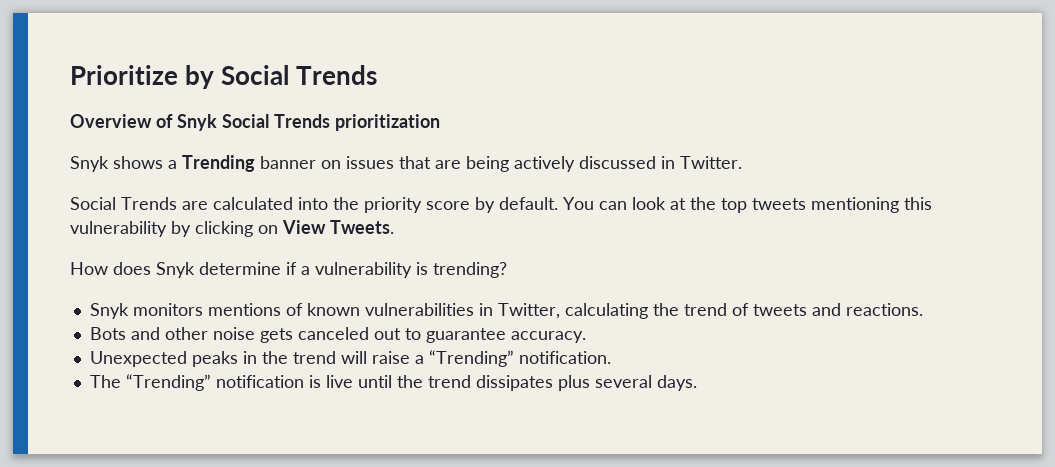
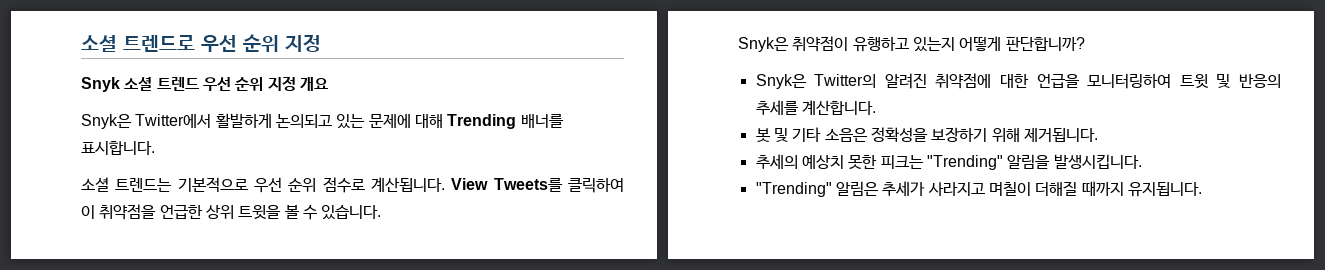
[70,65,377,89] [70,114,440,131] [70,155,742,172] [70,197,932,213] [70,220,394,237] [70,262,507,278] [89,303,923,319] [89,327,586,343] [89,350,611,367] [89,374,697,391] Prioritize by Social Trends // Overview of Snyk Social Trends prioritization // Snyk shows a Trending banner on issues that are being actively discussed in Twitter. // Social Trends are calculated into the priority score by default. You can look at the top tweets mentioning this vulnerability by clicking on View Tweets. // How does Snyk determine if a vulnerability is trending? // Snyk monitors mentions of known vulnerabilities in Twitter, calculating the trend of tweets and reactions. // Bots and other noise gets canceled out to guarantee accuracy. // Unexpected peaks in the trend will raise a “Trending” notification. // The “Trending” notification is live until the trend dissipates plus several days. -> [81,34,321,53] [81,76,328,92] [81,113,564,129] [81,141,155,155] [81,177,624,193] [81,204,382,220] [738,36,1085,52] [755,73,1281,89] [755,100,876,115] [755,127,1098,142] [755,154,1142,170] [755,181,1202,197] 소셜 트렌드로 우선 순위 지정 // Snyk 소셜 트렌드 우선 순위 지정 개요 // Snyk은 Twitter에서 활발하게 논의되고 있는 문제에 대해 Trending 배너를 표시합니다. // 소셜 트렌드는 기본적으로 우선 순위 점수로 계산됩니다. View Tweets를 클릭하여 이 취약점을 언급한 상위 트윗을 볼 수 있습니다. // Snyk은 취약점이 유행하고 있는지 어떻게 판단합니까? // Snyk은 Twitter의 알려진 취약점에 대한 언급을 모니터링하여 트윗 및 반응의 추세를 계산합니다. // 봇 및 기타 소음은 정확성을 보장하기 위해 제거됩니다. // 추세의 예상치 못한 피크는 "Trending" 알림을 발생시킵니다. // "Trending" 알림은 추세가 사라지고 며칠이 더해질 때까지 유지됩니다.

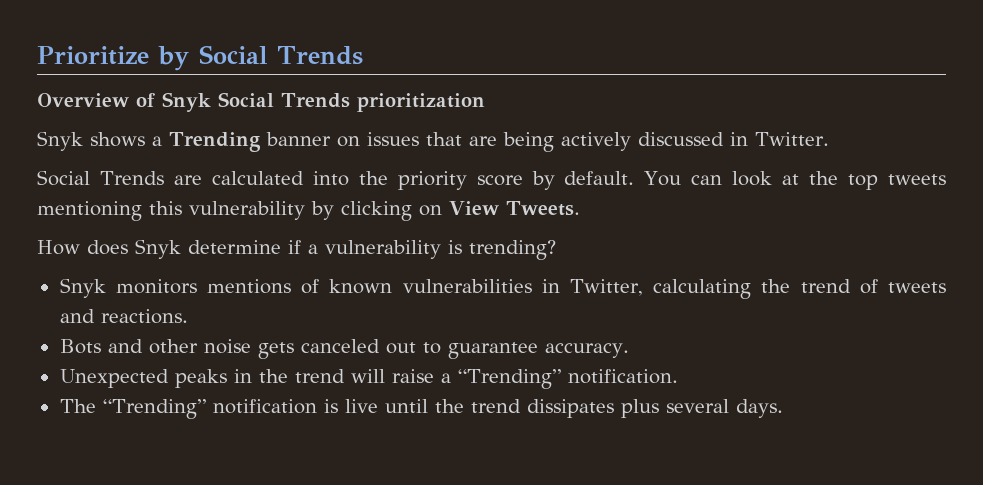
[81,34,321,53] [81,76,328,92] [81,113,564,129] [81,141,155,155] [81,177,624,193] [81,204,382,220] [738,36,1085,52] [755,73,1281,89] [755,100,876,115] [755,127,1098,142] [755,154,1142,170] [755,181,1202,197] 소셜 트렌드로 우선 순위 지정 // Snyk 소셜 트렌드 우선 순위 지정 개요 // Snyk은 Twitter에서 활발하게 논의되고 있는 문제에 대해 Trending 배너를 표시합니다. // 소셜 트렌드는 기본적으로 우선 순위 점수로 계산됩니다. View Tweets를 클릭하여 이 취약점을 언급한 상위 트윗을 볼 수 있습니다. // Snyk은 취약점이 유행하고 있는지 어떻게 판단합니까? // Snyk은 Twitter의 알려진 취약점에 대한 언급을 모니터링하여 트윗 및 반응의 추세를 계산합니다. // 봇 및 기타 소음은 정확성을 보장하기 위해 제거됩니다. // 추세의 예상치 못한 피크는 "Trending" 알림을 발생시킵니다. // "Trending" 알림은 추세가 사라지고 며칠이 더해질 때까지 유지됩니다. -> [37,45,363,71] [37,92,485,112] [37,131,829,152] [37,170,946,190] [37,201,580,221] [37,239,556,260] [59,278,947,299] [59,309,188,324] [59,339,629,359] [59,369,678,389] [59,399,783,419] Prioritize by Social Trends // Overview of Snyk Social Trends prioritization // Snyk shows a Trending banner on issues that are being actively discussed in Twitter. // Social Trends are calculated into the priority score by default. You can look at the top tweets mentioning this vulnerability by clicking on View Tweets. // How does Snyk determine if a vulnerability is trending? // Snyk monitors mentions of known vulnerabilities in Twitter, calculating the trend of tweets and reactions. // Bots and other noise gets canceled out to guarantee accuracy. // Unexpected peaks in the trend will raise a “Trending” notification. // The “Trending” notification is live until the trend dissipates plus several days.

